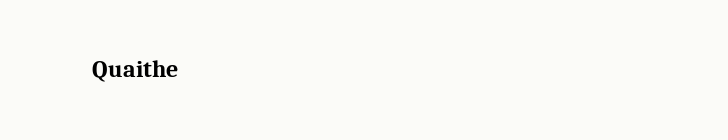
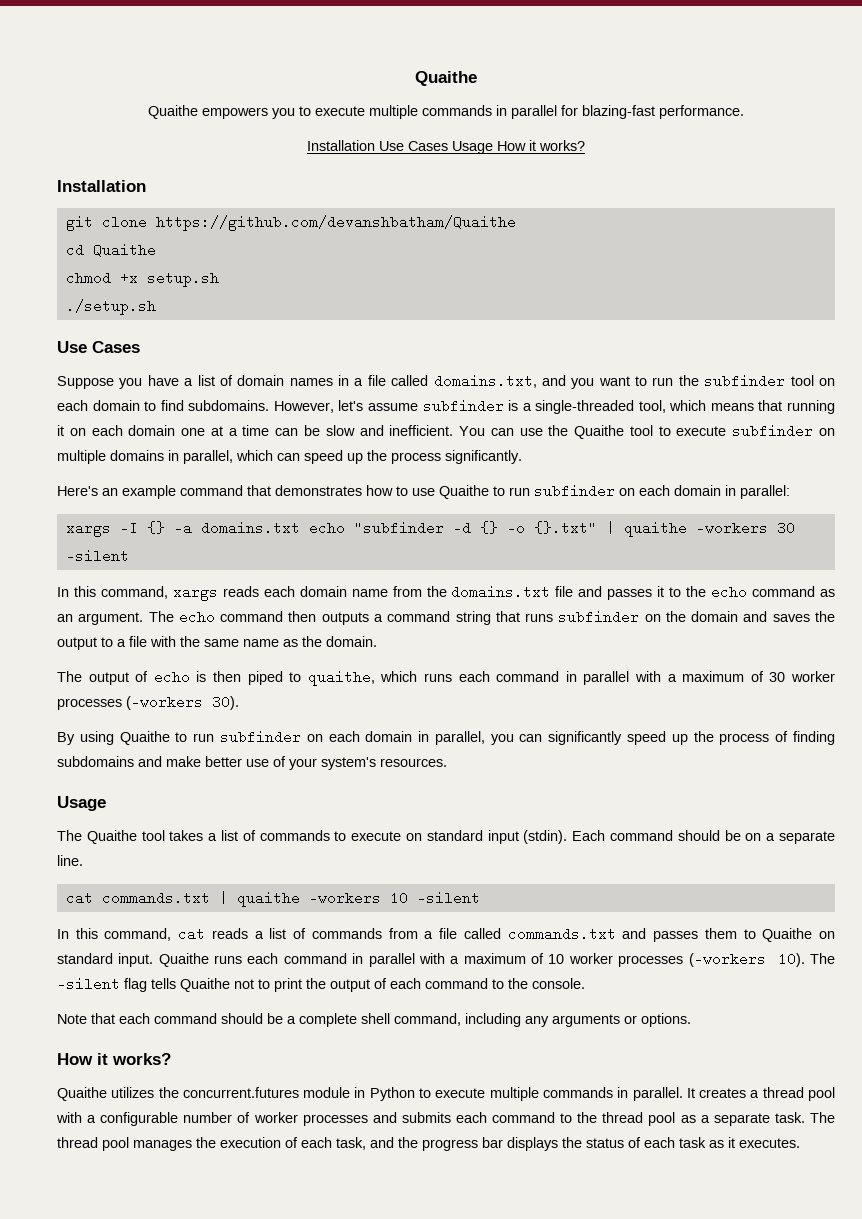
[92,60,178,82] Quaithe -> [415,71,477,86] [148,105,744,119] [307,140,585,154] [57,180,146,192] [65,215,516,231] [65,243,156,257] [65,271,219,287] [65,299,156,315] [57,341,140,353] [57,374,836,389] [57,399,835,414] [57,424,835,439] [57,450,522,464] [57,484,790,499] [65,521,795,537] [65,549,129,563] [57,585,835,601] [57,610,836,625] [57,636,377,650] [57,670,836,686] [57,695,239,710] [57,730,835,745] [57,756,447,770] [57,796,106,811] [57,830,835,844] [57,855,83,866] [65,891,480,907] [57,927,835,942] [57,952,835,967] [57,977,585,992] [57,1013,691,1027] [57,1053,171,1065] [57,1087,835,1101] [56,1112,835,1126] [57,1137,800,1151] Quaithe // Quaithe empowers you to execute multiple commands in parallel for blazing-fast performance. // Installation Use Cases Usage How it works? // Installation // git clone https://github.com/devanshbatham/Quaithe // cd Quaithe // chmod +x setup.sh // ./setup.sh // Use Cases // Suppose you have a list of domain names in a file called domains.txt, and you want to run the subfinder tool on each domain to find subdomains. However, let's assume subfinder is a single-threaded tool, which means that running it on each domain one at a time can be slow and inefficient. You can use the Quaithe tool to execute subfinder on multiple domains in parallel, which can speed up the process significantly. // Here's an example command that demonstrates how to use Quaithe to run subfinder on each domain in parallel: // xargs -I {} -a domains.txt echo "subfinder -d {} -o {}.txt" | quaithe -workers 30 -silent // In this command, xargs reads each domain name from the domains.txt file and passes it to the echo command as an argument. The echo command then outputs a command string that runs subfinder on the domain and saves the output to a file with the same name as the domain. // The output of echo is then piped to quaithe, which runs each command in parallel with a maximum of 30 worker processes (-workers 30). // By using Quaithe to run subfinder on each domain in parallel, you can significantly speed up the process of finding subdomains and make better use of your system's resources. // Usage // The Quaithe tool takes a list of commands to execute on standard input (stdin). Each command should be on a separate line. // cat commands.txt | quaithe -workers 10 -silent // In this command, cat reads a list of commands from a file called commands.txt and passes them to Quaithe on standard input. Quaithe runs each command in parallel with a maximum of 10 worker processes (-workers 10). The -silent flag tells Quaithe not to print the output of each command to the console. // Note that each command should be a complete shell command, including any arguments or options. // How it works? // Quaithe utilizes the concurrent.futures module in Python to execute multiple commands in parallel. It creates a thread pool with a configurable number of worker processes and submits each command to the thread pool as a separate task. The thread pool manages the execution of each task, and the progress bar displays the status of each task as it executes.

